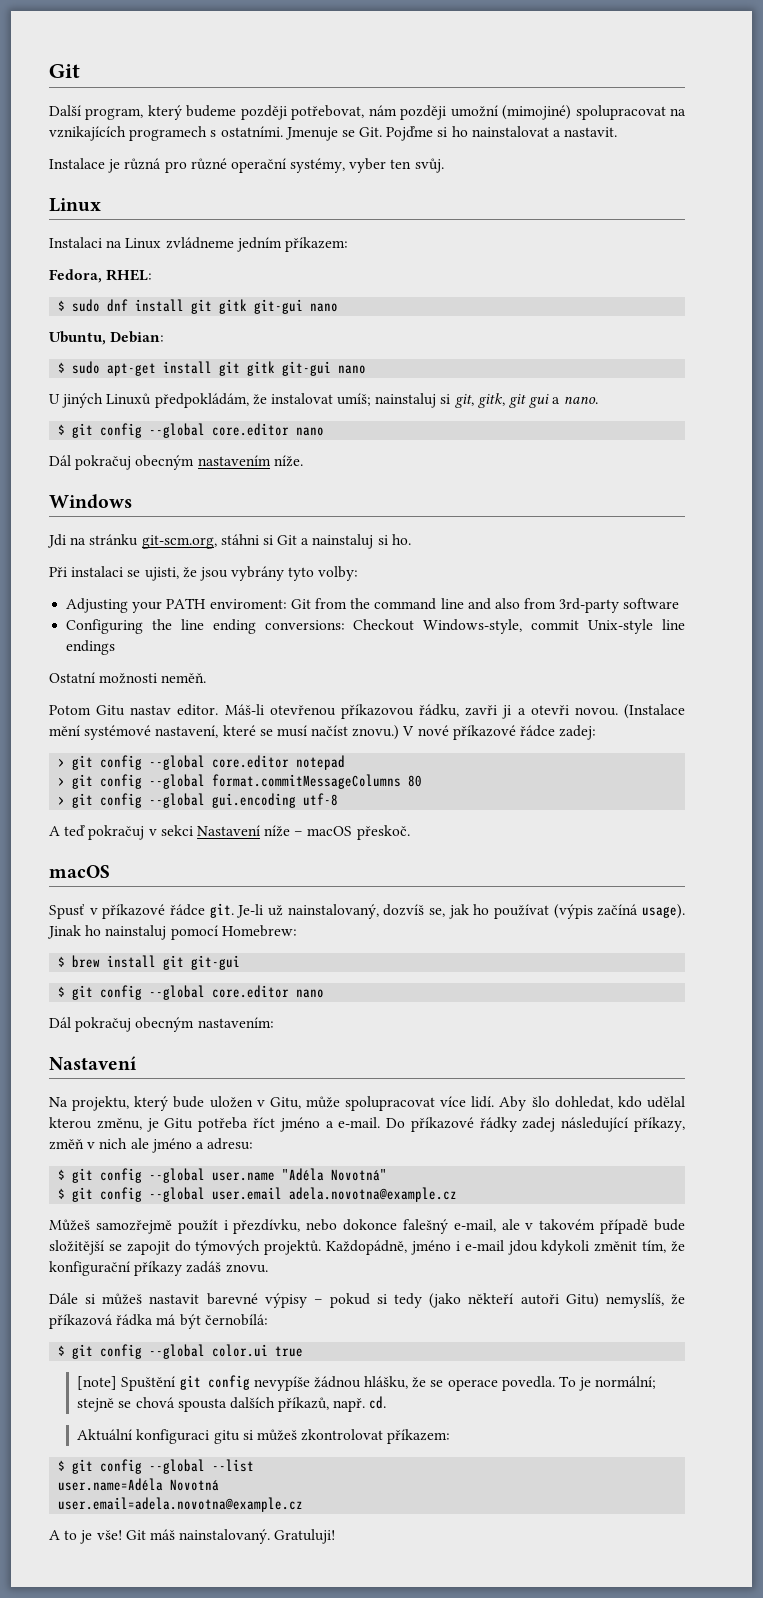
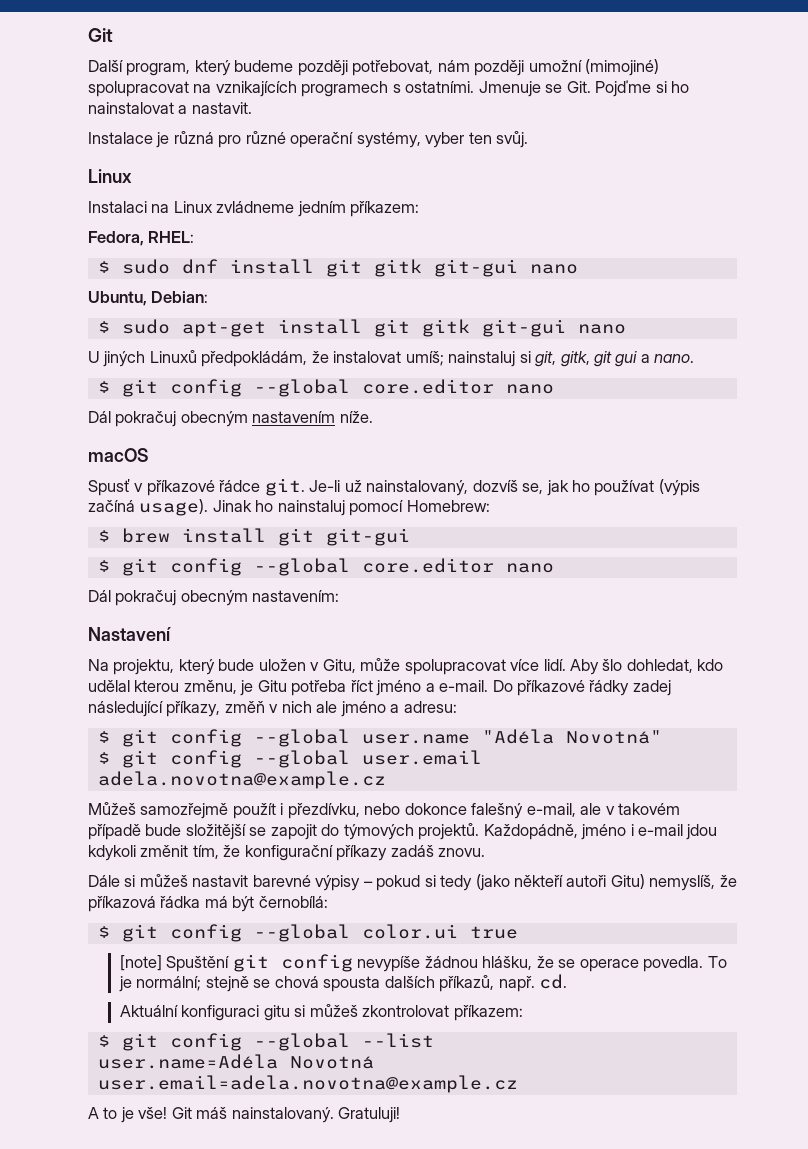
[49,494,132,509] [47,534,411,549] [49,566,359,581] [66,598,680,613] [66,619,685,634] [66,640,116,655] [49,672,207,684] [49,704,685,719] [49,725,597,740] [58,755,346,770] [58,774,423,789] [58,793,339,808] [49,825,410,840] // Windows // Jdi na stránku git-scm.org, stáhni si Git a nainstaluj si ho. // Při instalaci se ujisti, že jsou vybrány tyto volby: // Adjusting your PATH enviroment: Git from the command line and also from 3rd-party software // Configuring the line ending conversions: Checkout Windows-style, commit Unix-style line endings // Ostatní možnosti neměň. // Potom Gitu nastav editor. Máš-li otevřenou příkazovou řádku, zavři ji a otevři novou. (Instalace mění systémové nastavení, které se musí načíst znovu.) V nové příkazové řádce zadej: // > git config --global core.editor notepad // > git config --global format.commitMessageColumns 80 // > git config --global gui.encoding utf-8 // A teď pokračuj v sekci Nastavení níže – macOS přeskoč. -> (373, 417) none

